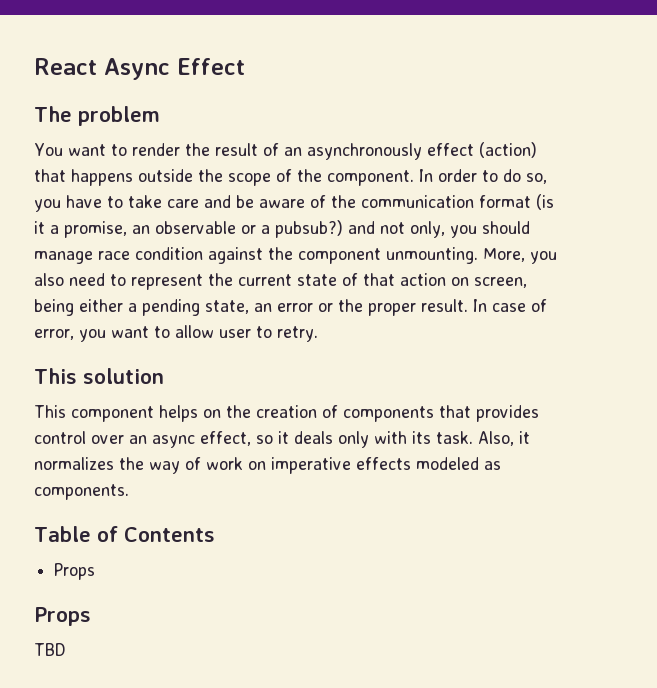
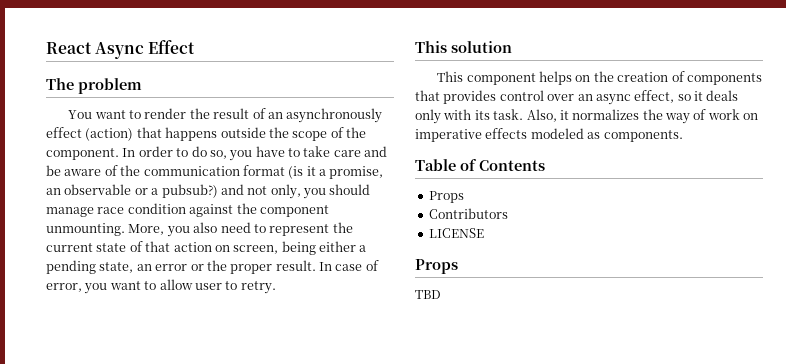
(96, 571) none -> [428,208,508,219] [428,228,484,238] // Contributors // LICENSE

